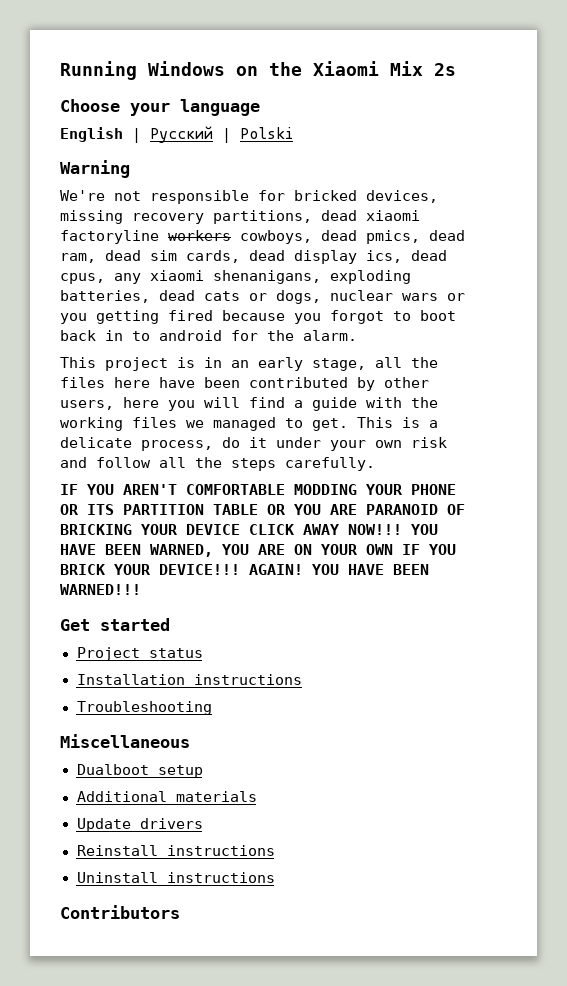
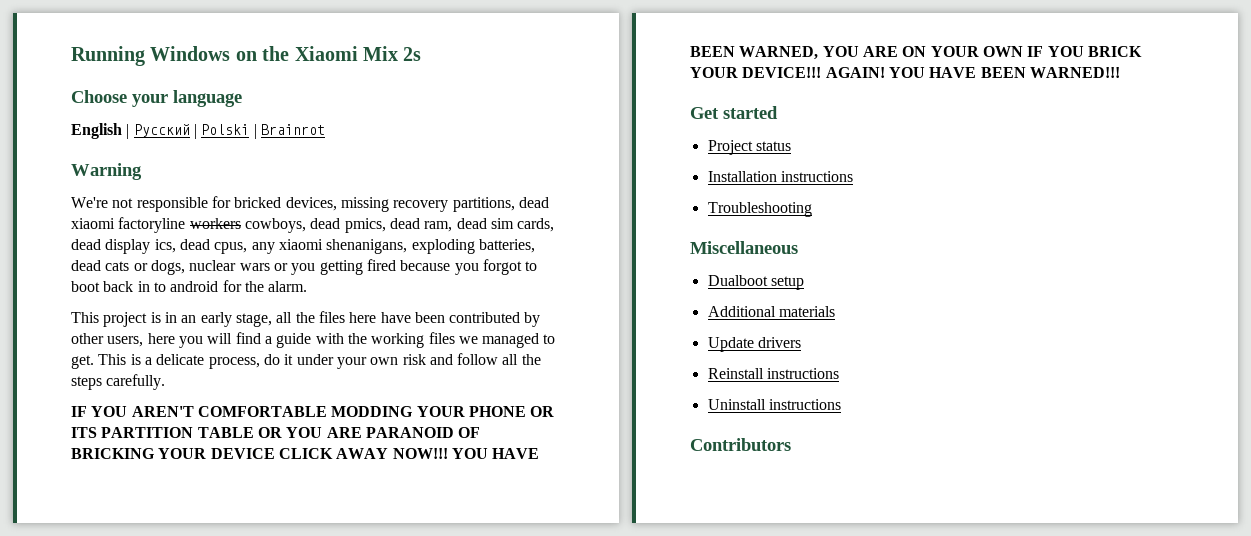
(293, 133) none -> [253,124,325,139] | Brainrot

